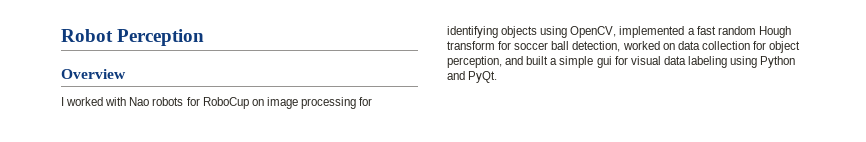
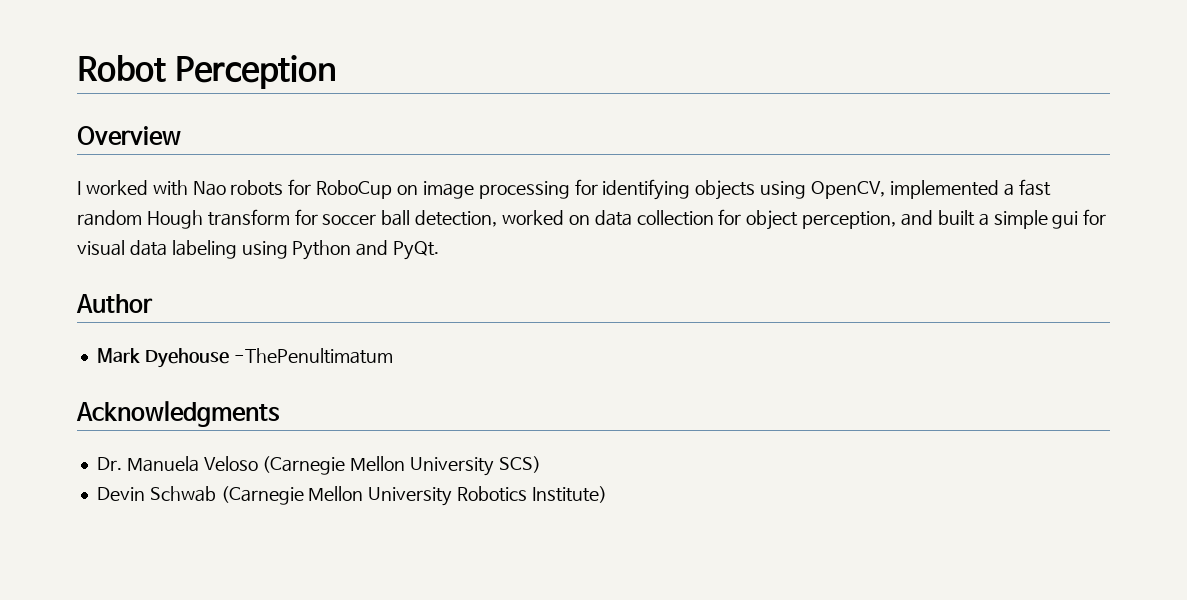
(498, 77) none -> [76,294,153,313] [96,348,393,368] [76,401,280,427] [96,456,541,476] [96,486,607,506] // Author // Mark Dyehouse -ThePenultimatum // Acknowledgments // Dr. Manuela Veloso (Carnegie Mellon University SCS) // Devin Schwab (Carnegie Mellon University Robotics Institute)

